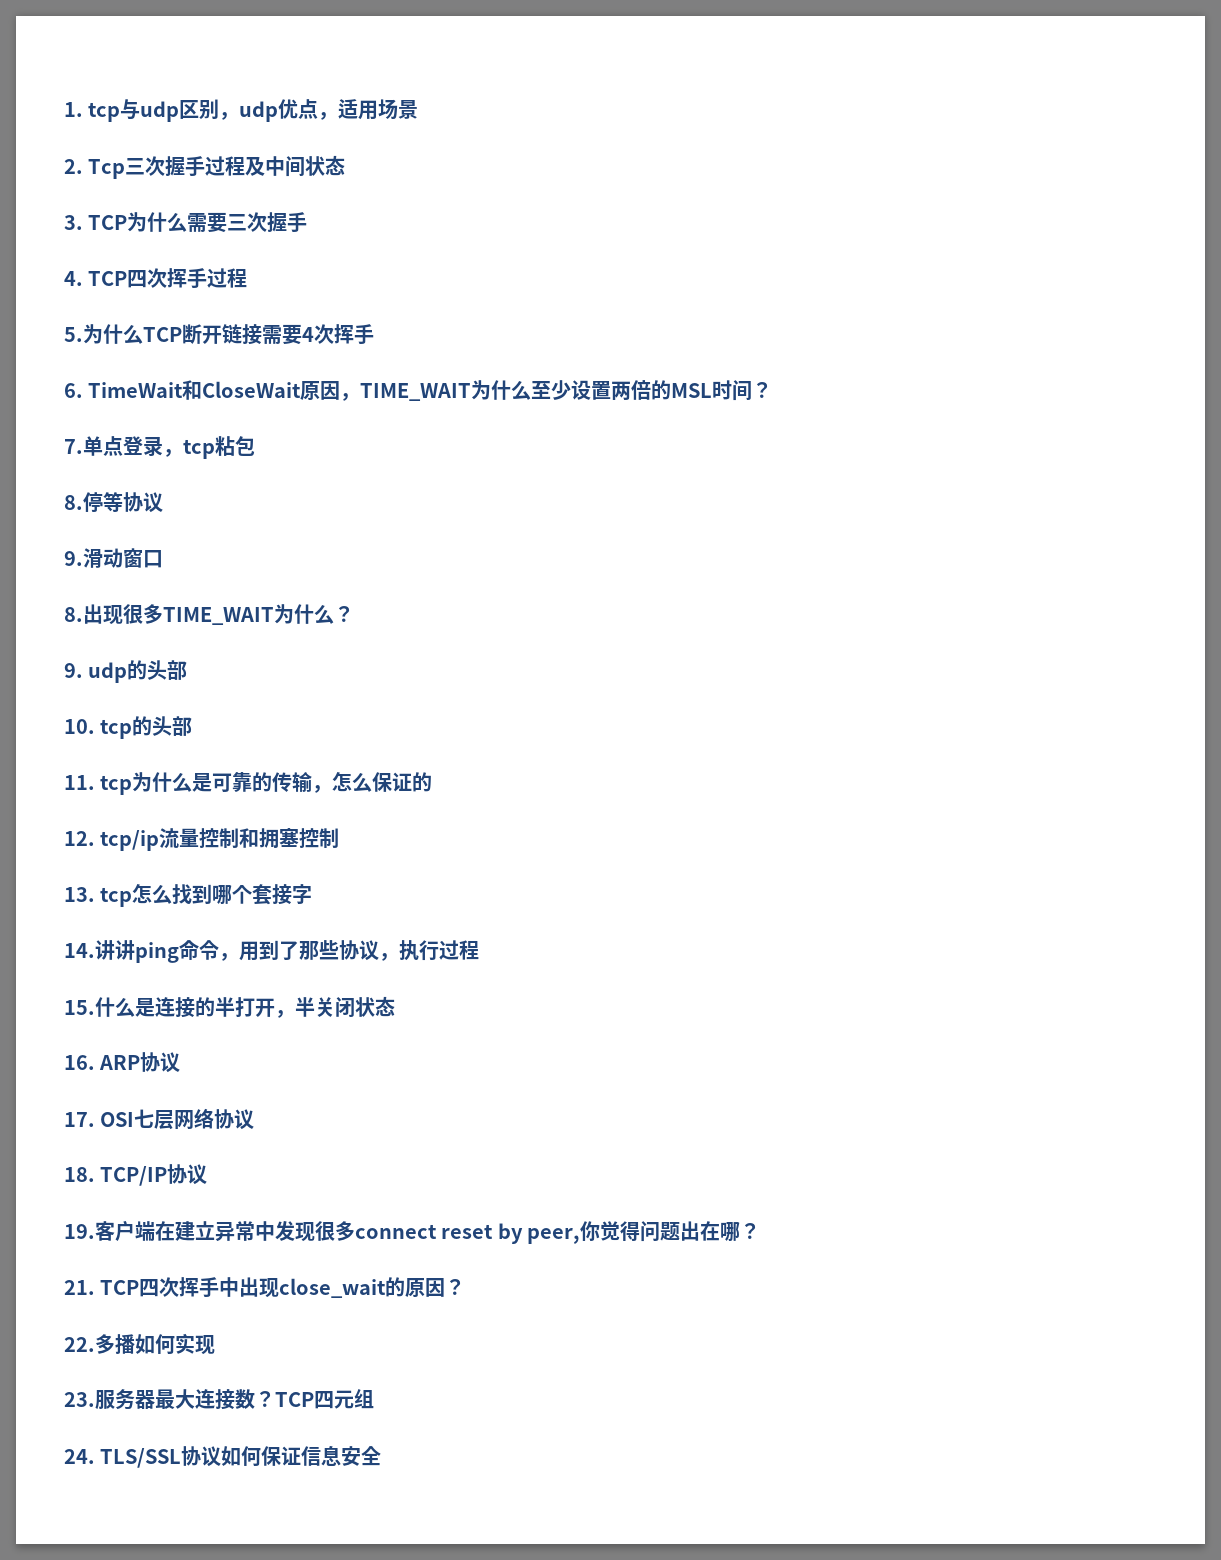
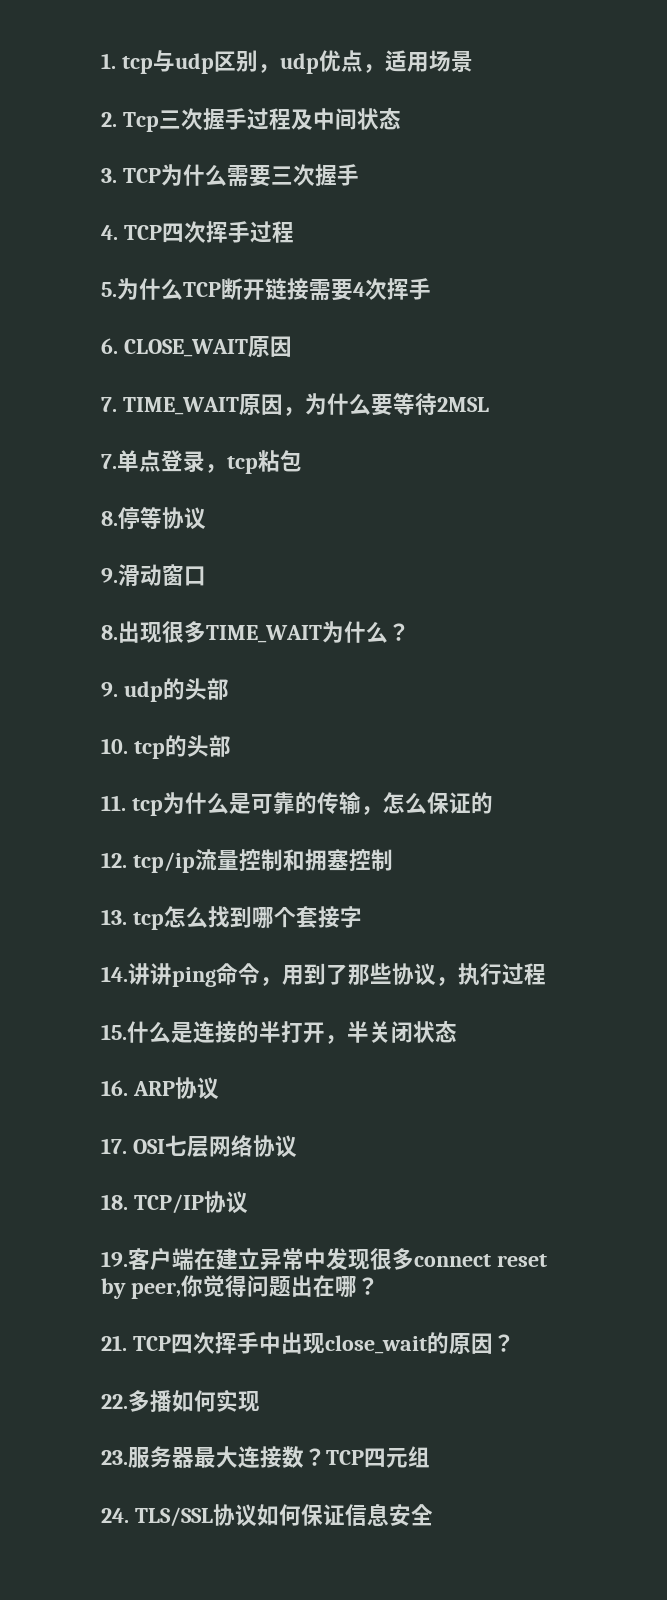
[88,380,773,401] TimeWait和CloseWait原因，TIME_WAIT为什么至少设置两倍的MSL时间？ -> [123,336,292,357] [101,393,489,416] CLOSE_WAIT原因 // 7. TIME_WAIT原因，为什么要等待2MSL

